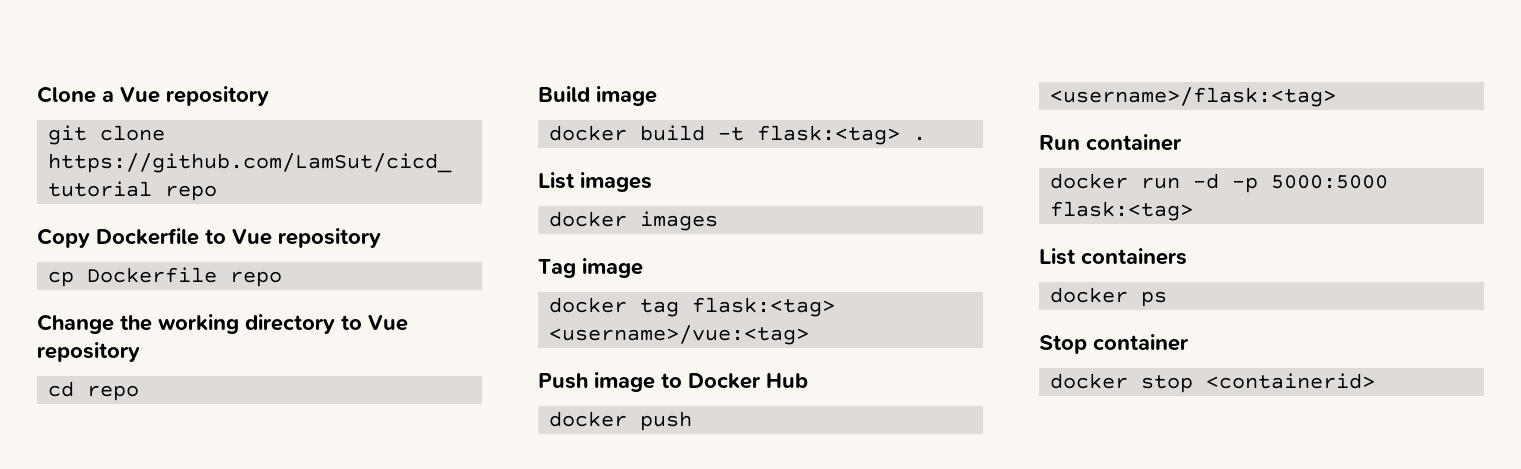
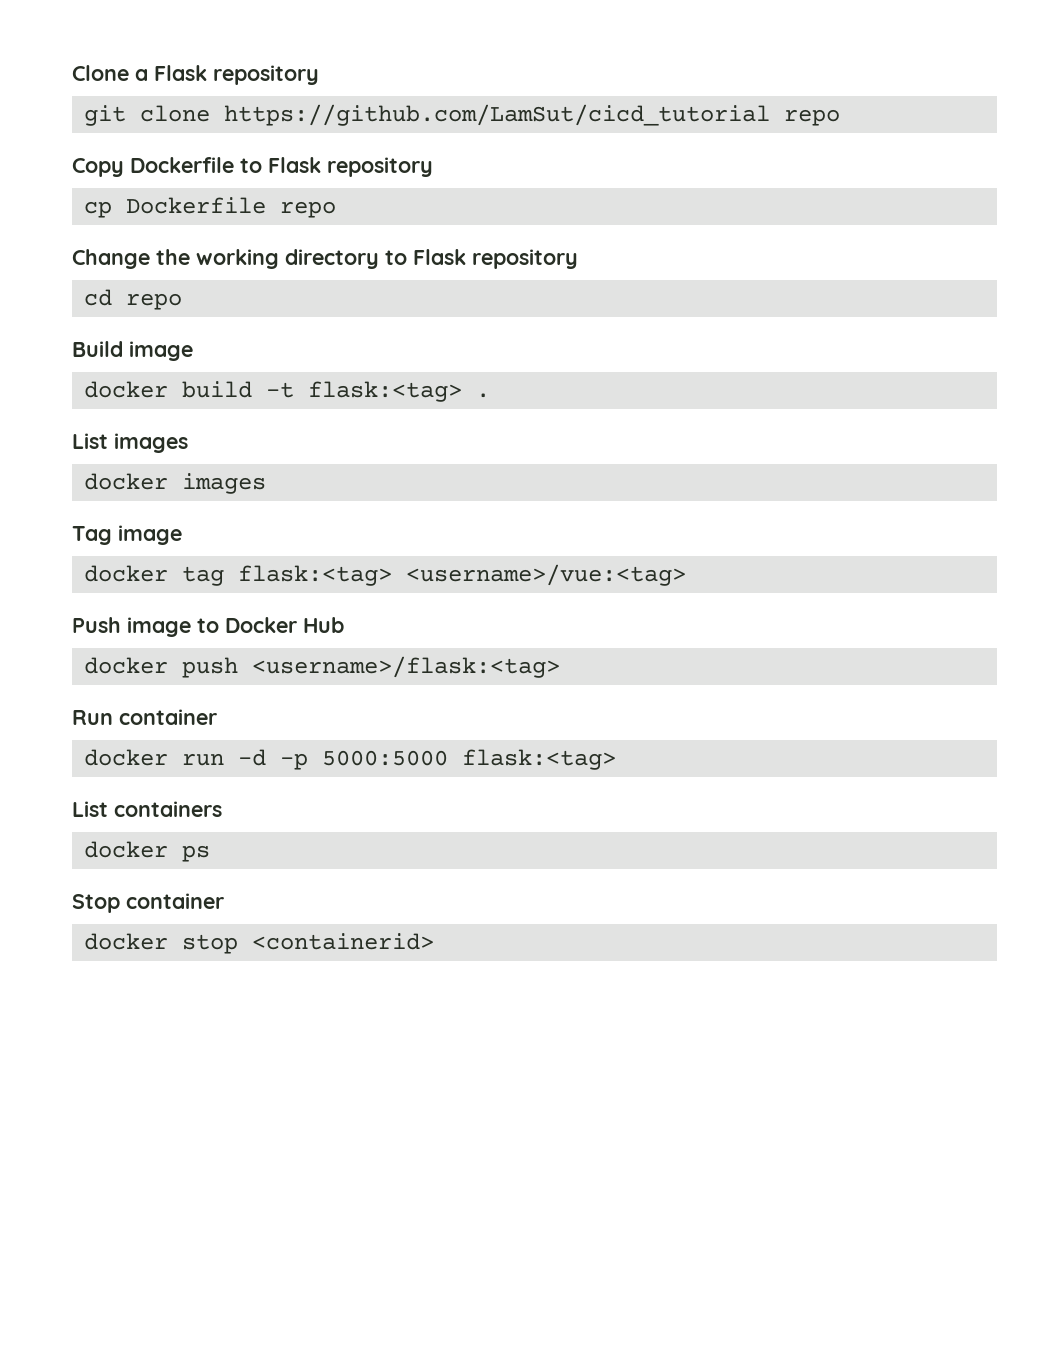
[120,87,160,103] Vue -> [154,65,207,81] Flask
[232,229,272,245] Vue -> [268,157,321,173] Flask
[368,315,408,331] Vue -> [413,249,466,265] Flask

